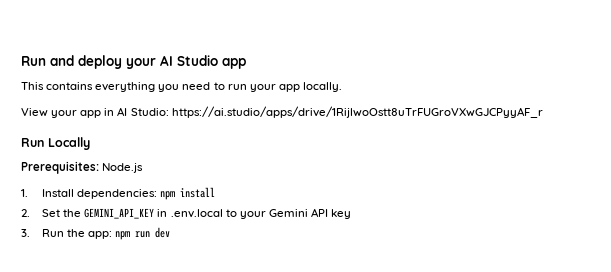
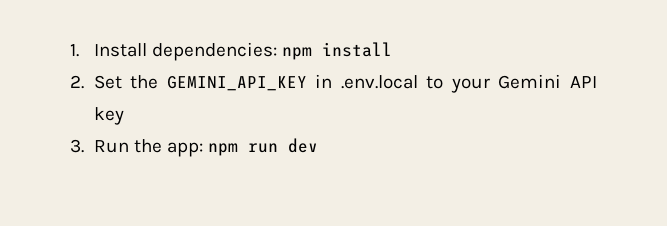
[21,55,246,69] [21,82,342,92] [21,106,543,118] [21,137,90,150] [21,161,144,174] Run and deploy your AI Studio app // This contains everything you need to run your app locally. // View your app in AI Studio: https://ai.studio/apps/drive/1RijlwoOstt8uTrFUGroVXwGJCPyyAF_r // Run Locally // Prerequisites: Node.js // -> (70, 50) none

